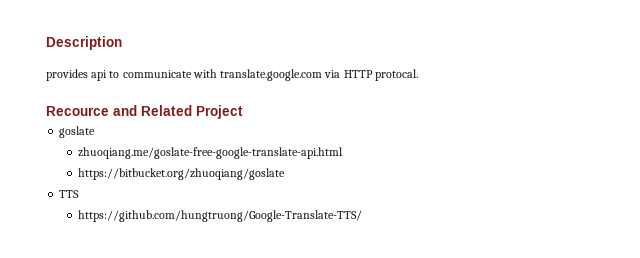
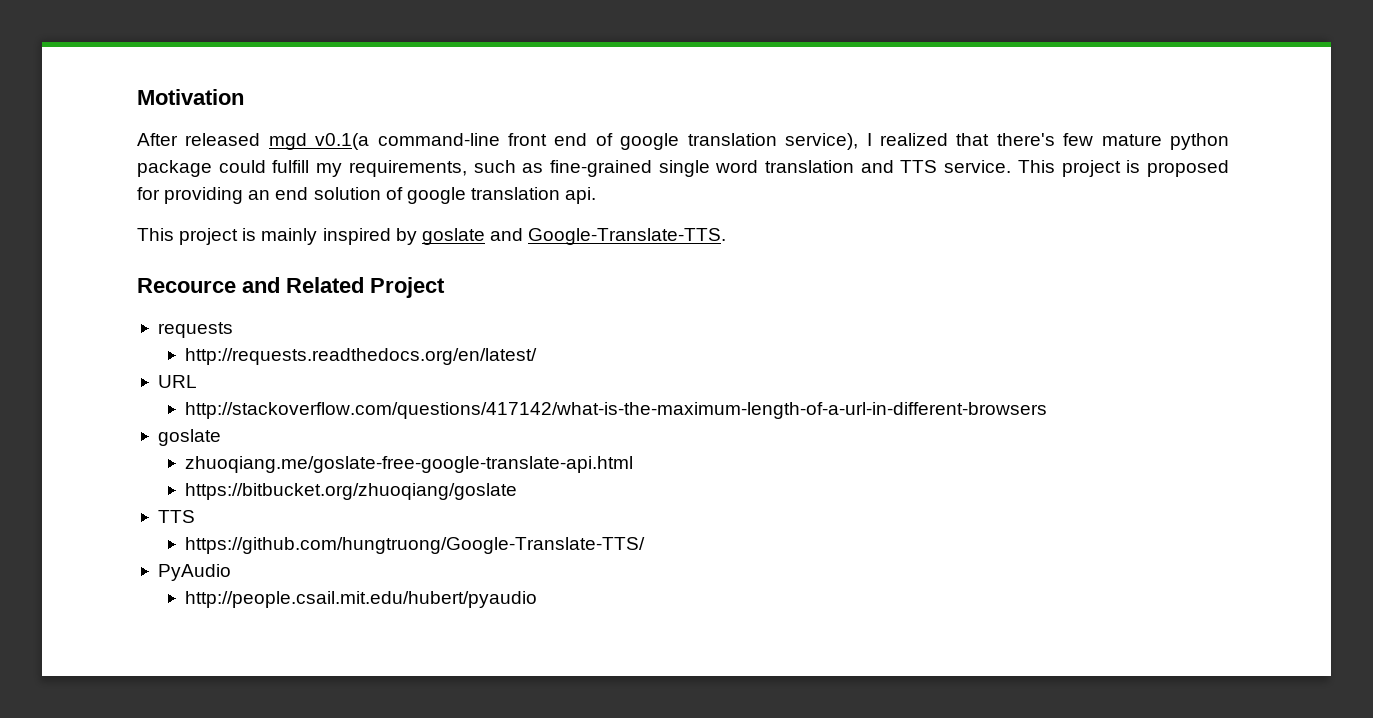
[46,36,122,50] [46,69,418,81] Description // provides api to communicate with translate.google.com via HTTP protocal. -> [137,89,244,105] [137,133,1229,150] [137,160,1230,177] [137,187,597,204] [137,228,727,245] Motivation // After released mgd v0.1(a command-line front end of google translation service), I realized that there's few mature python package could fulfill my requirements, such as fine-grained single word translation and TTS service. This project is proposed for providing an end solution of google translation api. // This project is mainly inspired by goslate and Google-Translate-TTS.
(243, 112) none -> [157,322,233,338] [185,348,538,365] [157,375,197,388] [185,402,1048,419] // requests // http://requests.readthedocs.org/en/latest/ // URL // http://stackoverflow.com/questions/417142/what-is-the-maximum-length-of-a-url-in-different-browsers
(362, 216) none -> [157,564,231,581] [185,591,538,608] // PyAudio // http://people.csail.mit.edu/hubert/pyaudio

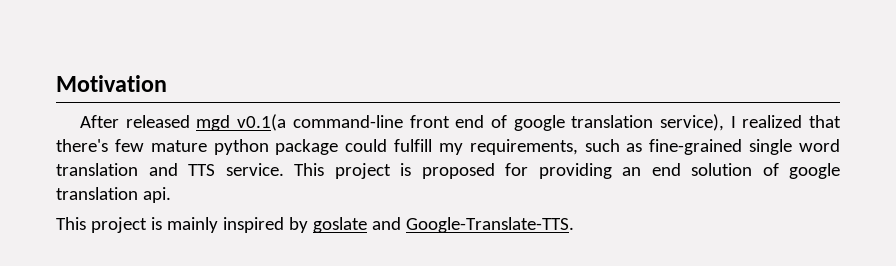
[137,277,445,298] [157,322,233,338] [185,348,538,365] [157,375,197,388] [185,402,1048,419] [157,429,221,446] [185,456,634,473] [185,483,518,500] [157,510,195,523] [185,537,646,554] [157,564,231,581] [185,591,538,608] // Recource and Related Project // requests // http://requests.readthedocs.org/en/latest/ // URL // http://stackoverflow.com/questions/417142/what-is-the-maximum-length-of-a-url-in-different-browsers // goslate // zhuoqiang.me/goslate-free-google-translate-api.html // https://bitbucket.org/zhuoqiang/goslate // TTS // https://github.com/hungtruong/Google-Translate-TTS/ // PyAudio // http://people.csail.mit.edu/hubert/pyaudio -> (574, 225) none

